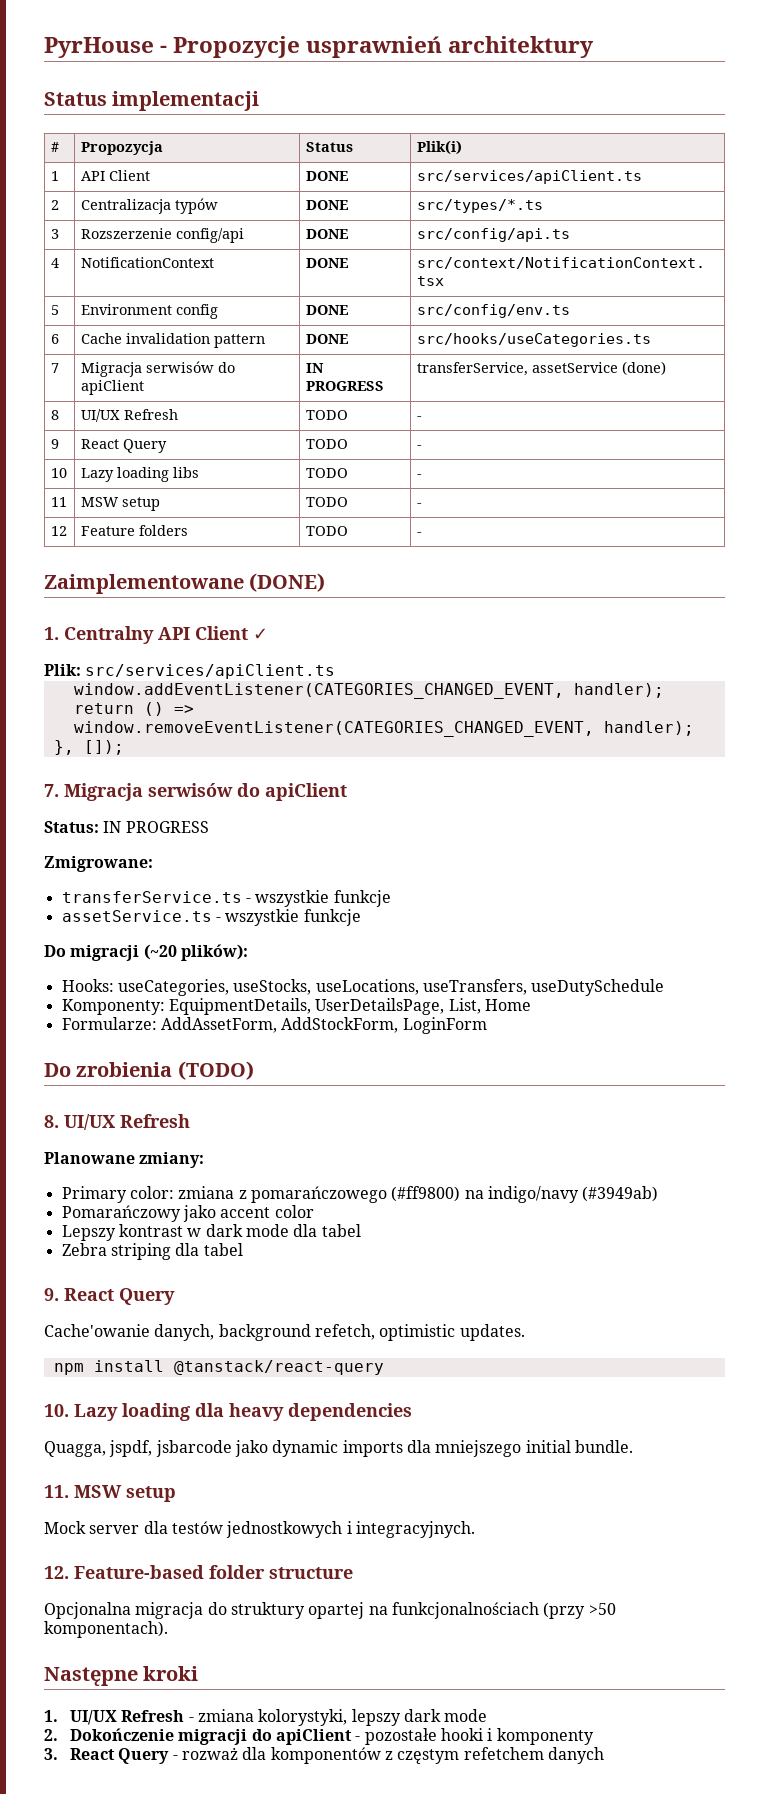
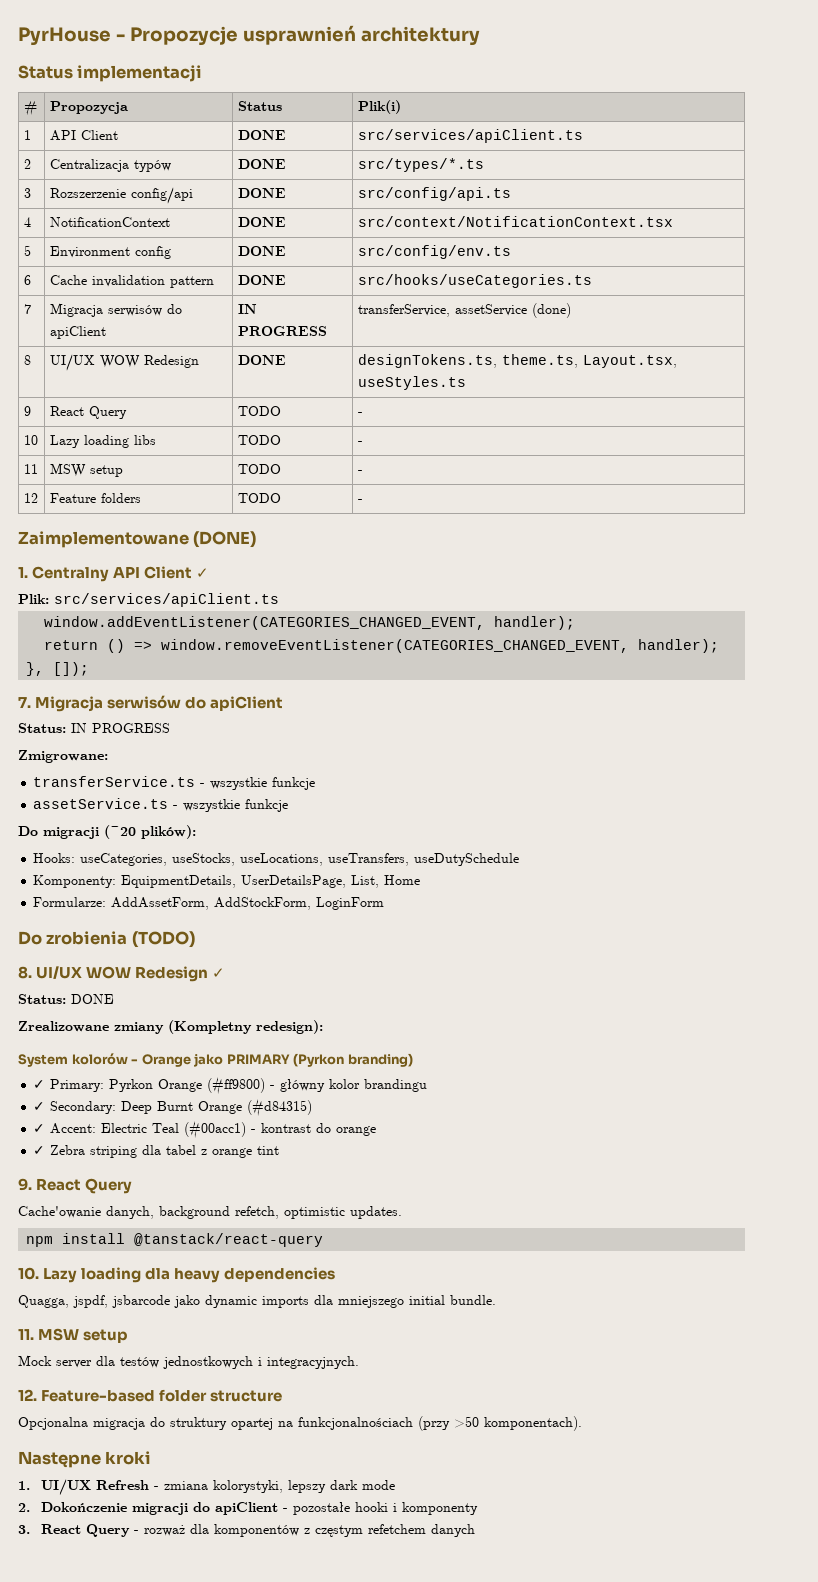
[123,409,178,420] [305,410,348,420] [416,416,422,420] Refresh | TODO | - -> [99,355,199,368] [237,355,286,365] [357,354,677,368] [357,376,466,390] WOW Redesign | DONE | designTokens.ts, theme.ts, Layout.tsx, useStyles.ts
[120,1114,190,1128] [44,1152,205,1168] [61,1186,659,1203] [61,1205,314,1222] [61,1224,361,1241] Refresh // Planowane zmiany: // Primary color: zmiana z pomarańczowego (#ff9800) na indigo/navy (#3949ab) // Pomarańczowy jako accent color // Lepszy kontrast w dark mode dla tabel // -> [86,966,226,982] [18,994,114,1004] [18,1020,323,1034] [18,1053,413,1067] [33,1077,428,1095] [33,1099,313,1117] [33,1121,377,1139] [33,1146,46,1155] WOW Redesign ✓ // Status: DONE // Zrealizowane zmiany (Kompletny redesign): // System kolorów - Orange jako PRIMARY (Pyrkon branding) // ✓ Primary: Pyrkon Orange (#ff9800) - główny kolor brandingu // ✓ Secondary: Deep Burnt Orange (#d84315) // ✓ Accent: Electric Teal (#00acc1) - kontrast do orange // ✓
(243, 1249) none -> [201,1146,280,1158] z orange tint

